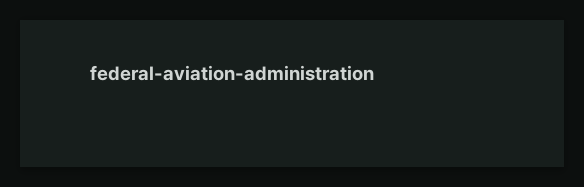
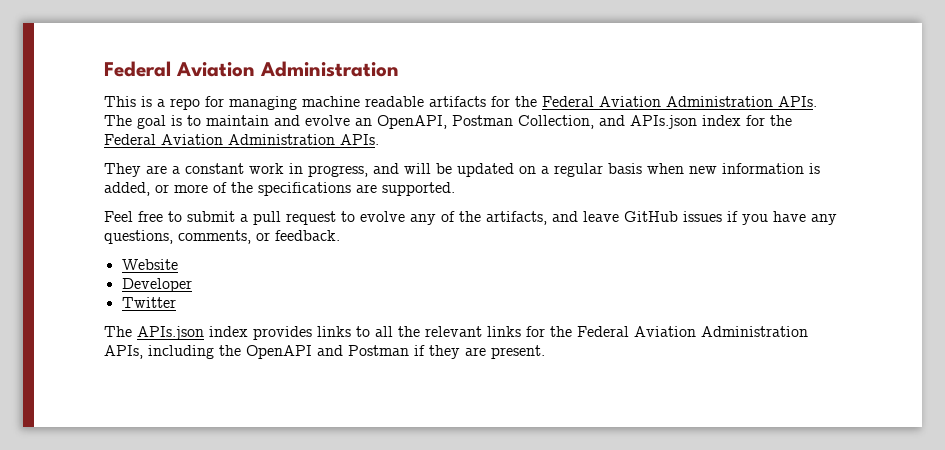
[90,65,374,81] federal-aviation-administration -> [104,61,399,77] [104,96,817,110] [104,115,792,129] [104,134,379,145] [104,163,820,177] [104,182,455,196] [104,211,837,225] [104,230,340,244] [121,259,178,270] [121,278,192,292] [121,297,176,308] [104,326,808,340] [104,345,545,359] Federal Aviation Administration // This is a repo for managing machine readable artifacts for the Federal Aviation Administration APIs. The goal is to maintain and evolve an OpenAPI, Postman Collection, and APIs.json index for the Federal Aviation Administration APIs. // They are a constant work in progress, and will be updated on a regular basis when new information is added, or more of the specifications are supported. // Feel free to submit a pull request to evolve any of the artifacts, and leave GitHub issues if you have any questions, comments, or feedback. // Website // Developer // Twitter // The APIs.json index provides links to all the relevant links for the Federal Aviation Administration APIs, including the OpenAPI and Postman if they are present.

